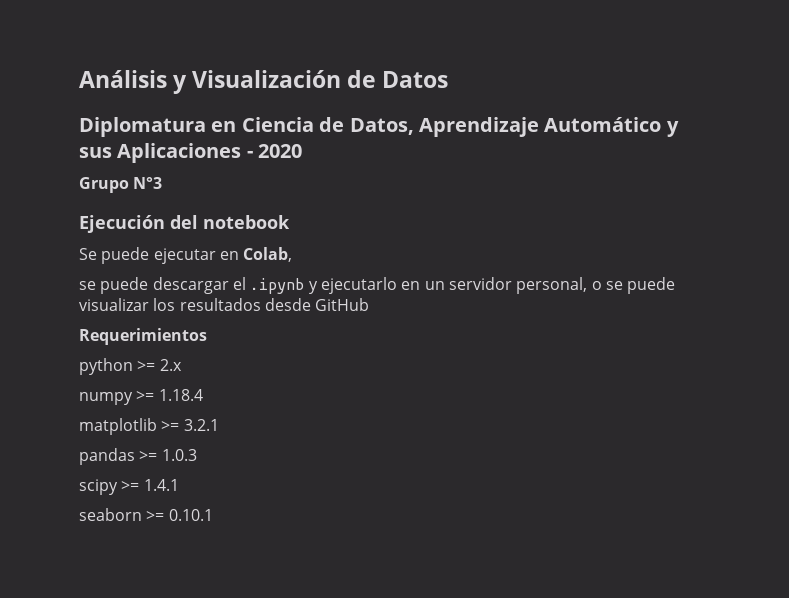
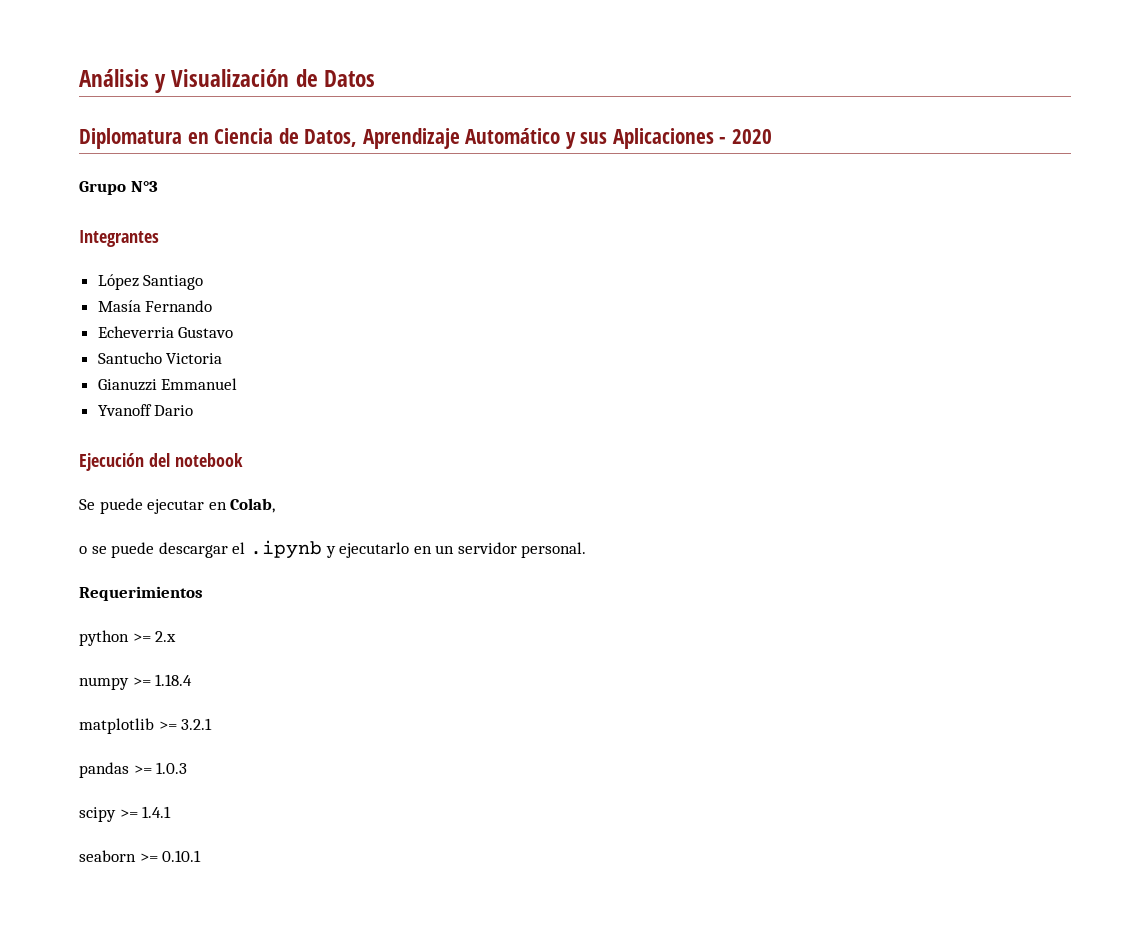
(163, 183) none -> [79,230,159,247] [97,274,204,290] [97,300,213,312] [97,326,234,338] [97,352,223,364] [97,378,238,391] [97,404,194,416] // Integrantes // López Santiago // Masía Fernando // Echeverria Gustavo // Santucho Victoria // Gianuzzi Emmanuel // Yvanoff Dario
(293, 254) none -> [79,546,87,554] o
[516,277,676,294] [79,298,370,311] personal, o se puede visualizar los resultados desde GitHub -> [521,542,587,558] personal.

